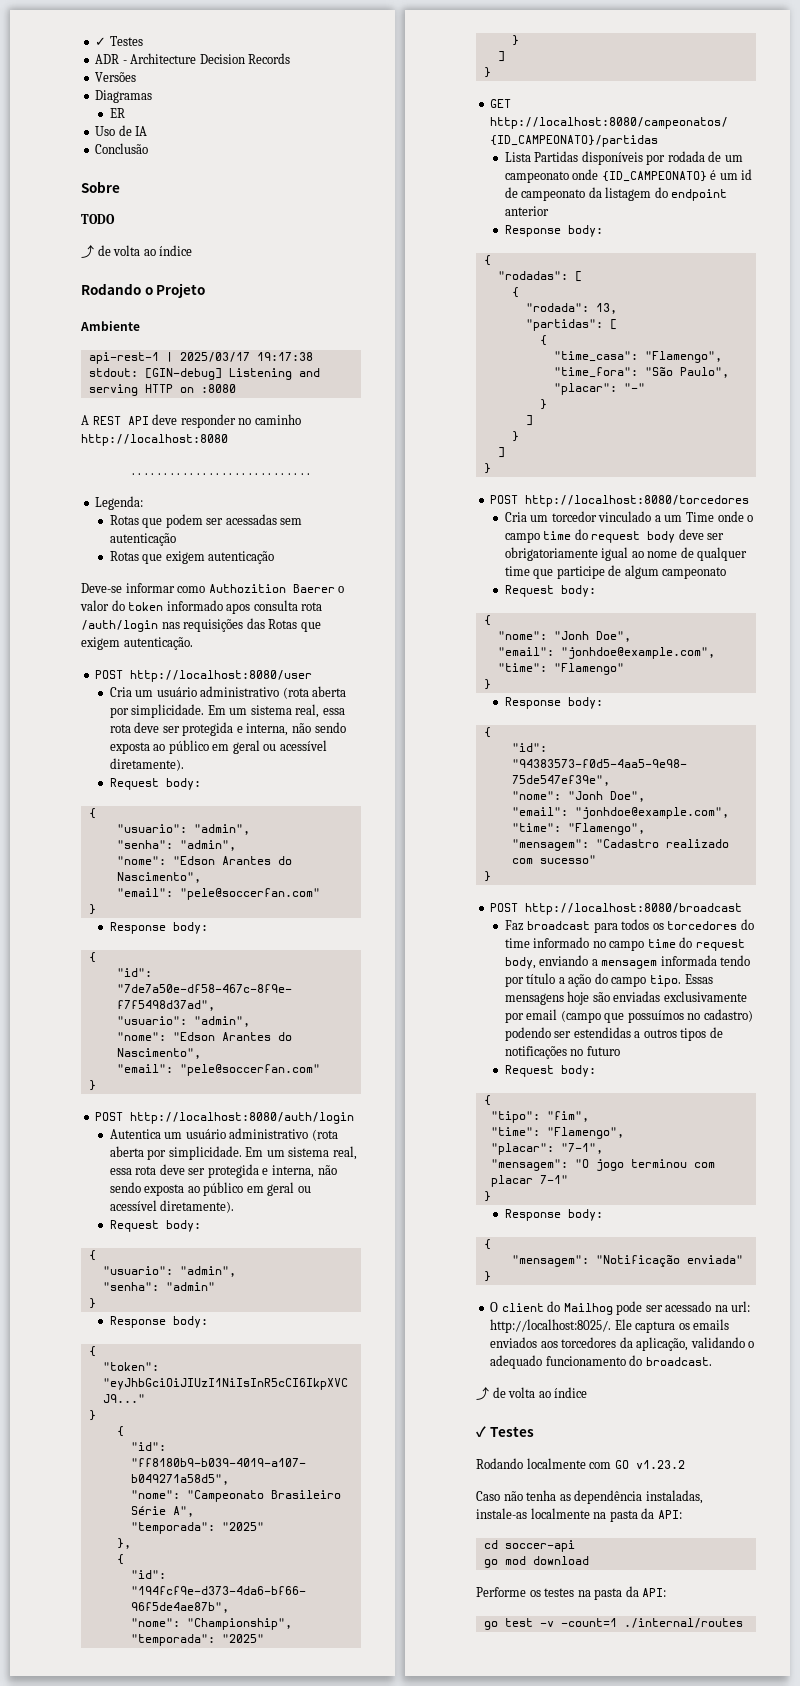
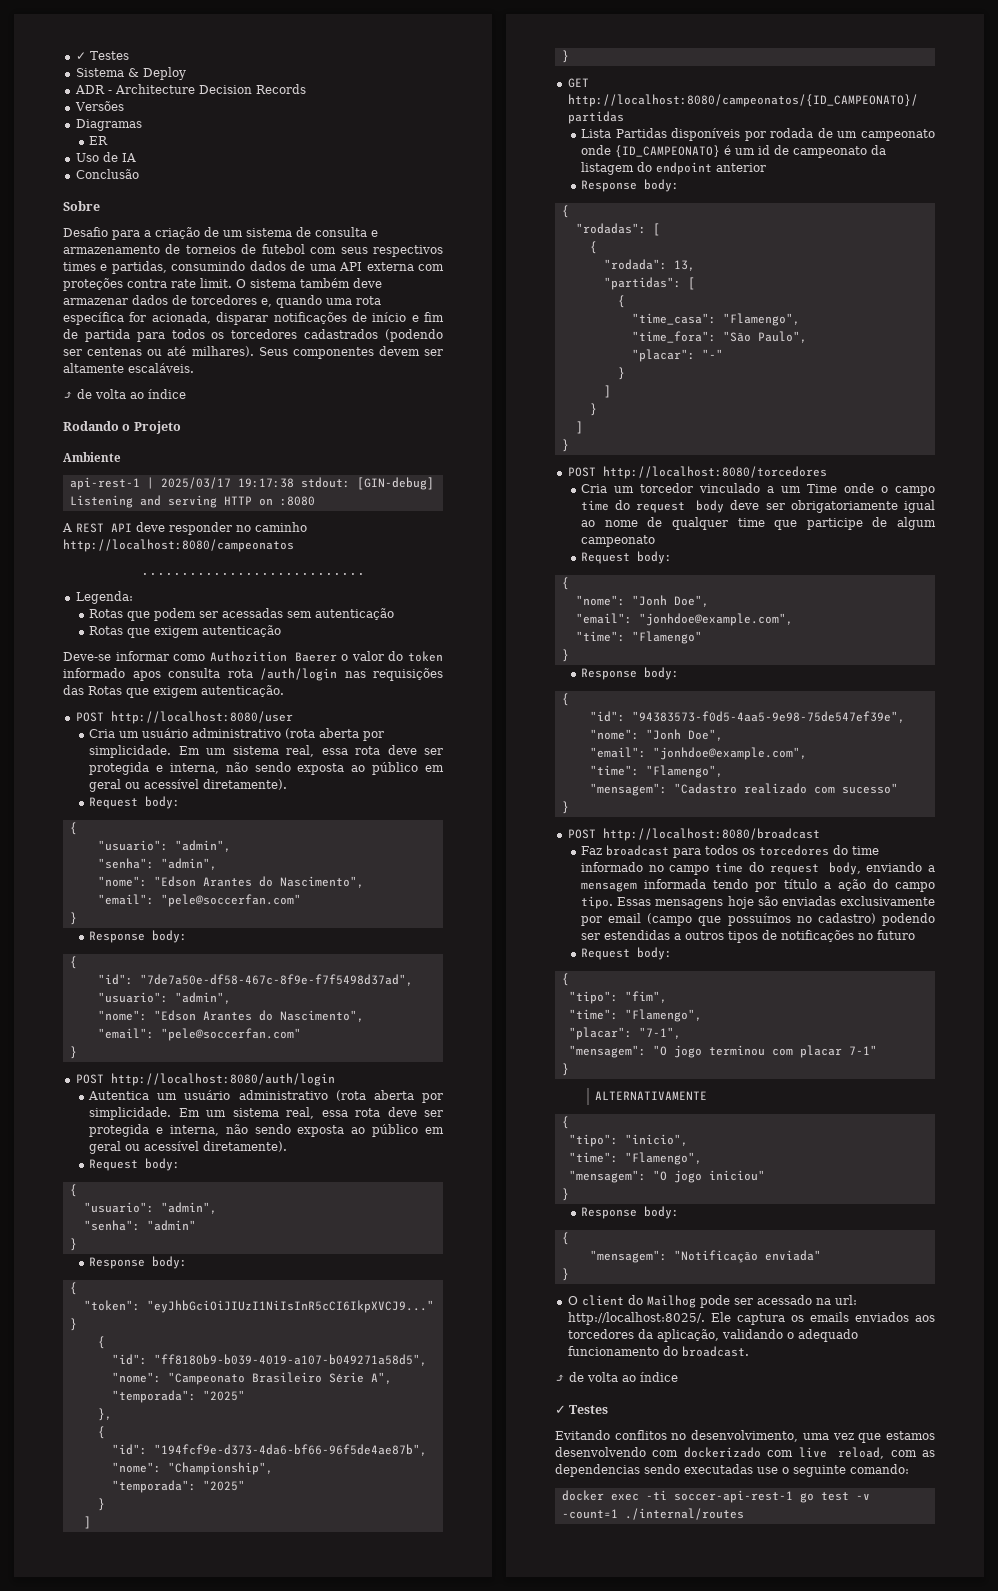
[95,36,143,46] ✓ Testes -> [75,51,129,60] [75,67,186,80] ✓ Testes // Sistema & Deploy
[81,214,115,224] TODO -> [63,227,378,240] [63,244,443,257] [63,261,445,274] [63,278,382,291] [63,295,381,308] [63,312,444,325] [63,329,443,342] [63,346,443,359] [63,363,194,373] Desafio para a criação de um sistema de consulta e armazenamento de torneios de futebol com seus respectivos times e partidas, consumindo dados de uma API externa com proteções contra rate limit. O sistema também deve armazenar dados de torcedores e, quando uma rota específica for acionada, disparar notificações de início e fim de partida para todos os torcedores cadastrados (podendo ser centenas ou até milhares). Seus componentes devem ser altamente escaláveis.
[81,434,228,446] http://localhost:8080 -> [63,539,294,552] http://localhost:8080/campeonatos
(491, 1196) none -> [595,1091,708,1100] [561,1116,569,1129] [568,1134,688,1147] [568,1152,702,1165] [568,1170,765,1183] [561,1188,569,1201] // ALTERNATIVAMENTE // { // "tipo": "inicio", // "time": "Flamengo", // "mensagem": "O jogo iniciou" // }
[476,1458,685,1469] [476,1490,703,1504] [476,1508,682,1522] [483,1540,575,1552] [483,1556,589,1568] [476,1586,667,1600] Rodando localmente com GO v1.23.2 // Caso não tenha as dependência instaladas, instale-as localmente na pasta da API: // cd soccer-api // go mod download // Performe os testes na pasta da API: // -> [555,1430,935,1443] [555,1447,935,1459] [555,1464,909,1477] [561,1490,793,1503] Evitando conflitos no desenvolvimento, uma vez que estamos desenvolvendo com dockerizado com live reload, com as dependencias sendo executadas use o seguinte comando: // docker exec -ti soccer-api-rest-1

